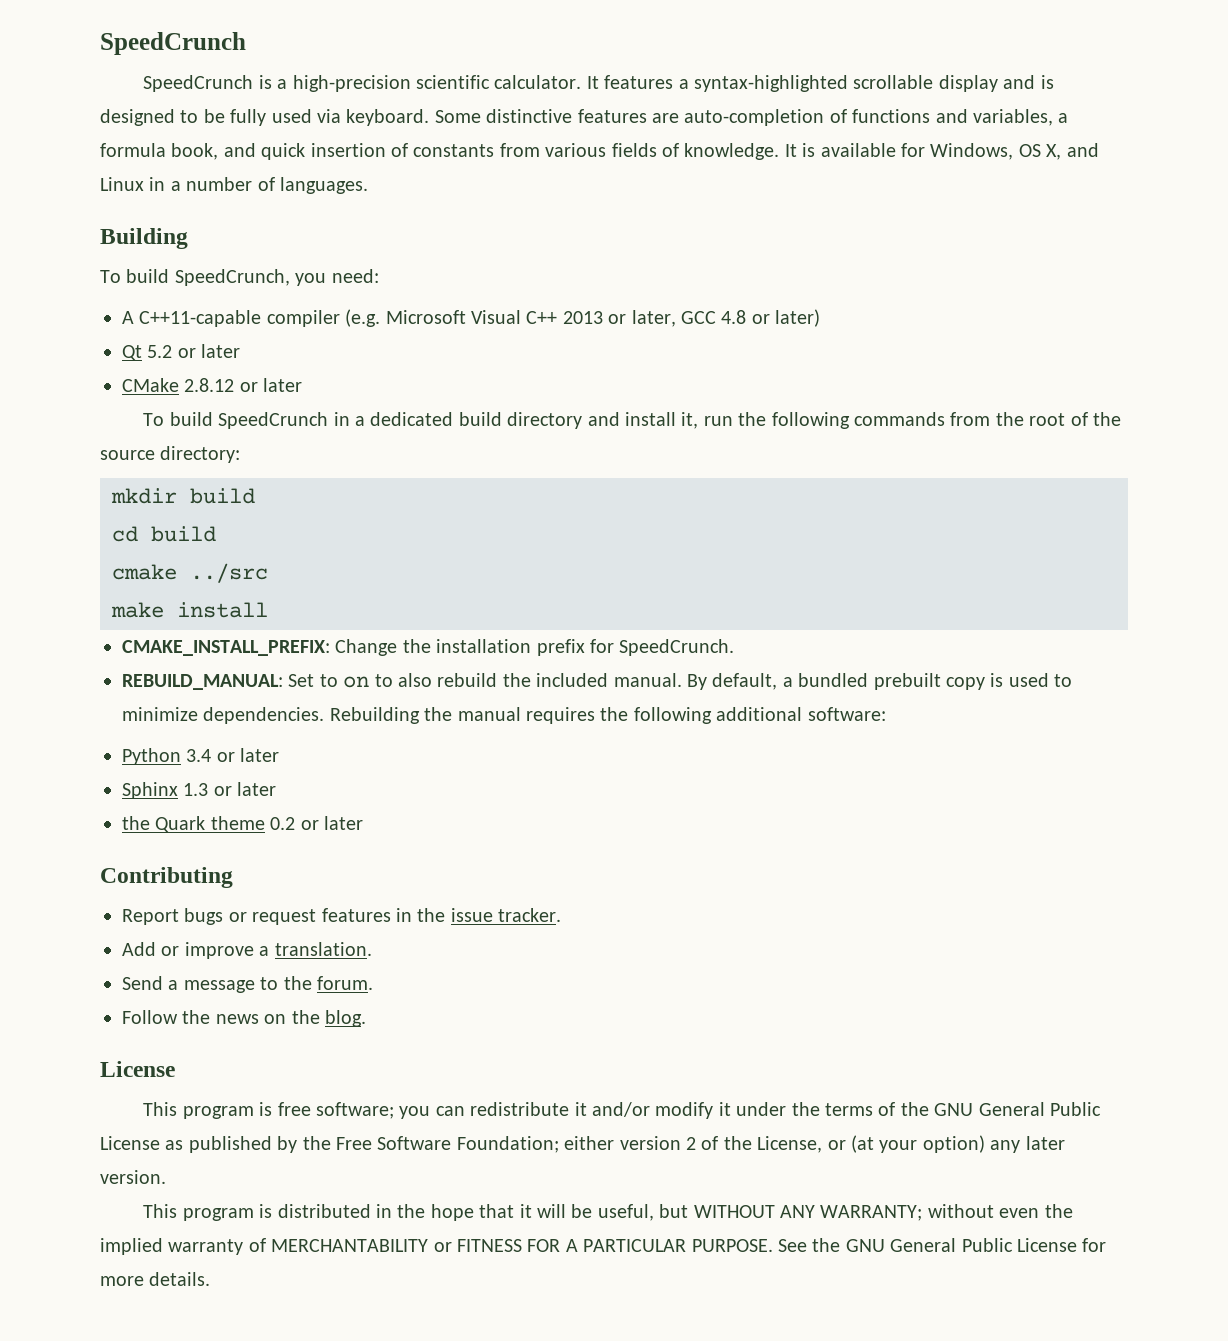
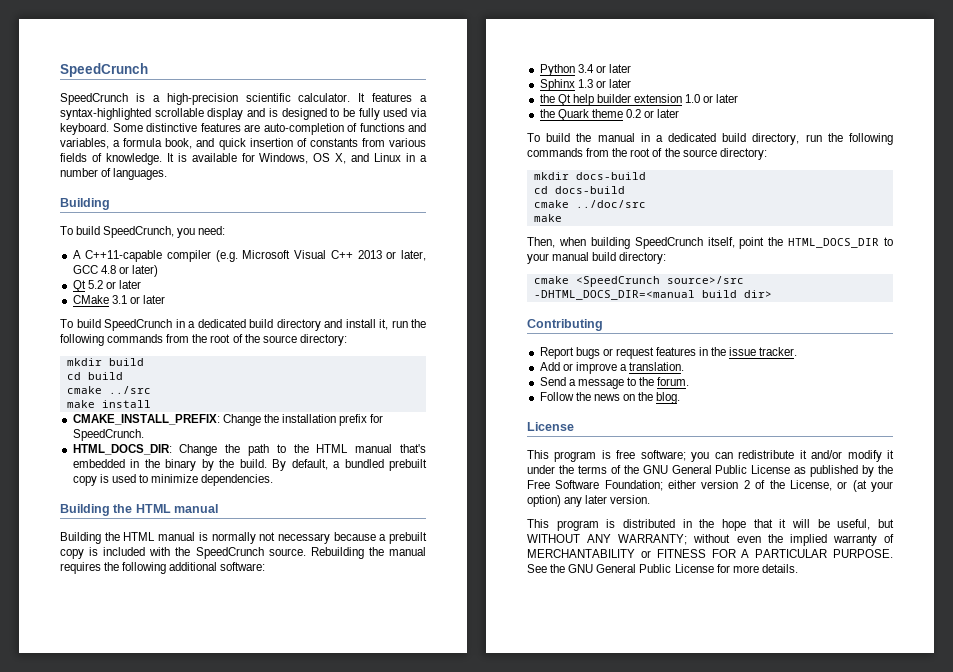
[184,378,235,392] 2.8.12 -> [111,295,127,304] 3.1
[122,673,682,690] REBUILD_MANUAL: Set to on to also rebuild the included manual. -> [72,444,426,456] [72,459,267,471] HTML_DOCS_DIR: Change the path to the HTML manual that's embedded in the binary by the build.
(325, 715) none -> [60,504,219,516] [60,532,427,544] [60,547,306,559] // Building the HTML manual // Building the HTML manual is normally not necessary because a prebuilt copy is included with the SpeedCrunch source.
(277, 789) none -> [539,94,739,106] // the Qt help builder extension 1.0 or later
(363, 823) none -> [527,133,893,145] [527,148,767,160] [533,172,646,180] [533,186,625,194] [533,200,646,208] [533,214,562,222] [527,237,893,249] [527,252,667,264] [533,276,744,287] [533,290,772,300] // To build the manual in a dedicated build directory, run the following commands from the root of the source directory: // mkdir docs-build // cd docs-build // cmake ../doc/src // make // Then, when building SpeedCrunch itself, point the HTML_DOCS_DIR to your manual build directory: // cmake <SpeedCrunch source>/src -DHTML_DOCS_DIR=<manual build dir>

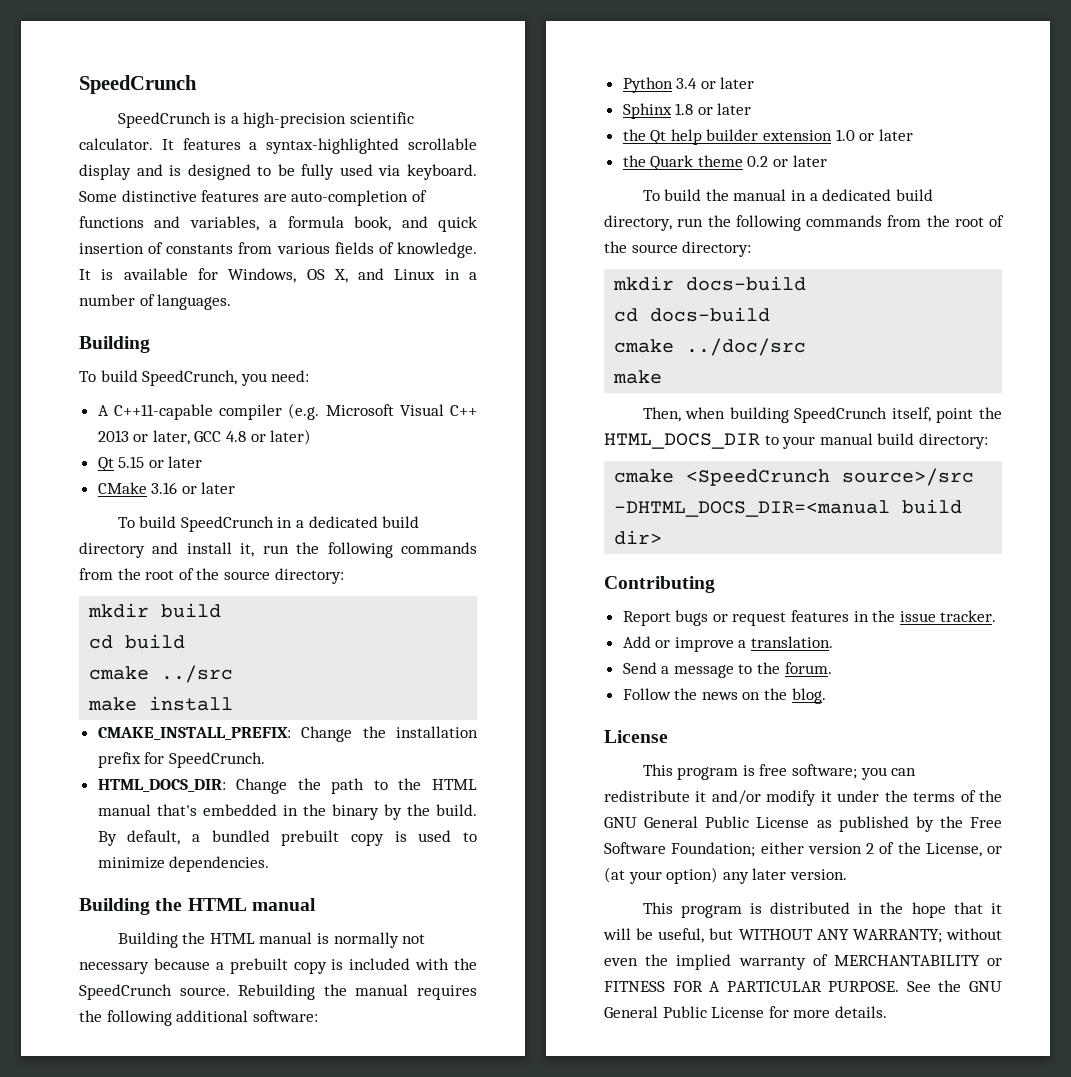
[87,280,103,289] 5.2 -> [118,456,145,468] 5.15
[111,295,127,304] 3.1 -> [151,482,178,494] 3.16
[577,79,593,88] 1.3 -> [675,103,694,115] 1.8

